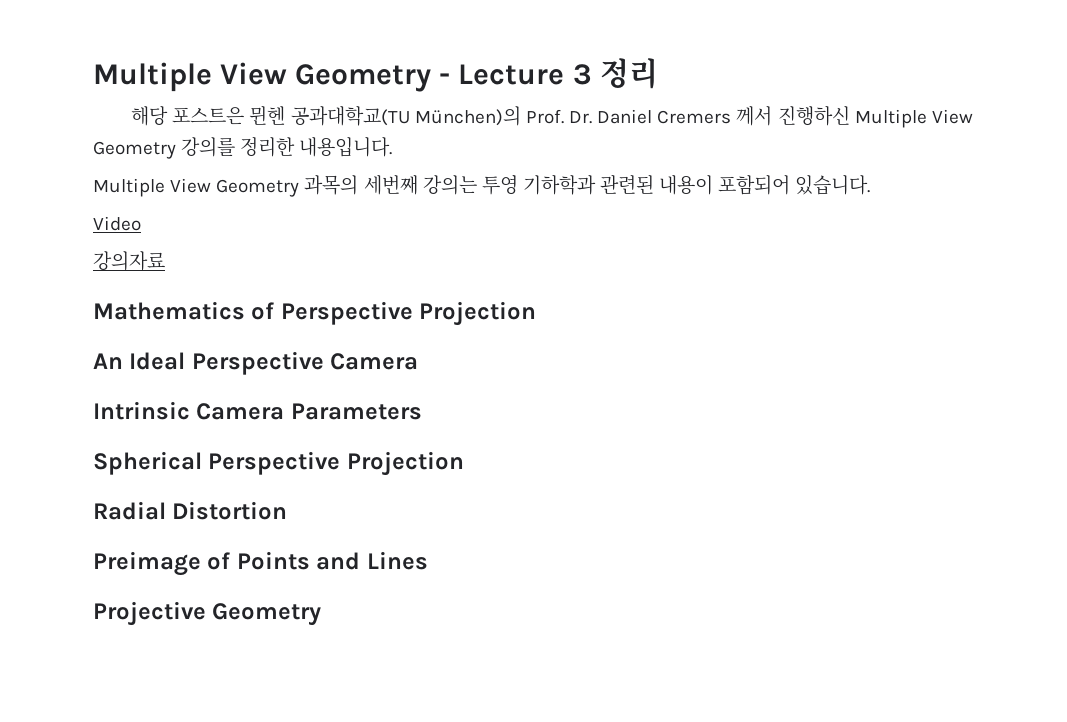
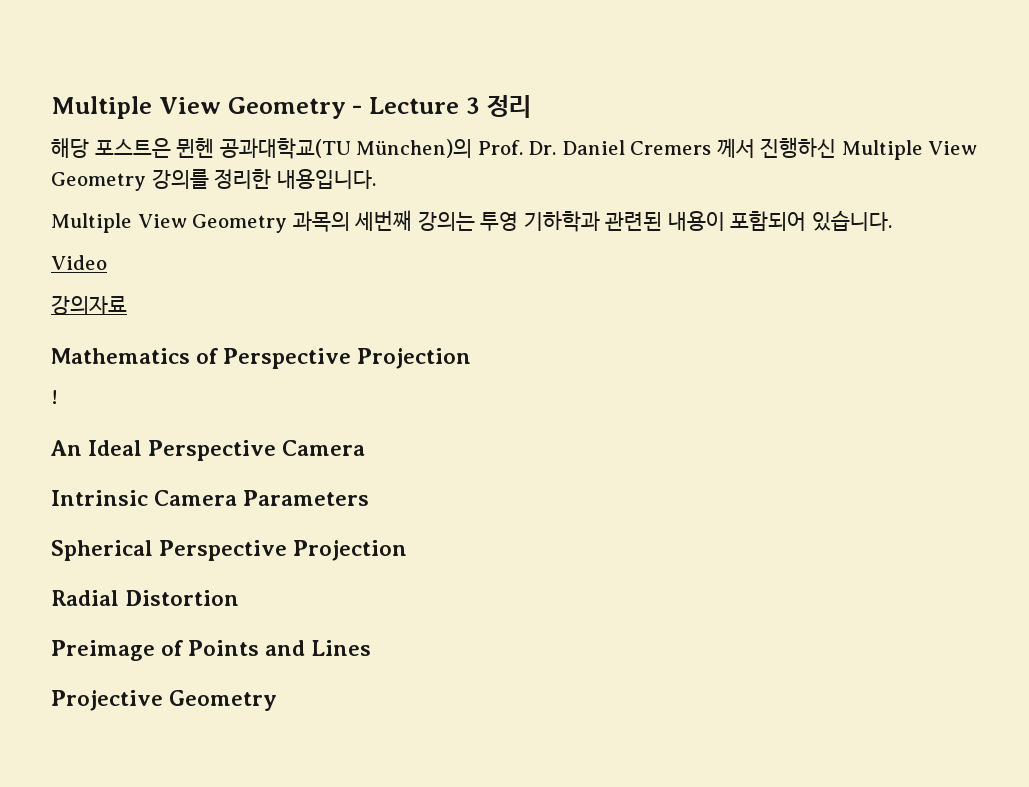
(537, 313) none -> [51,390,58,404] // !

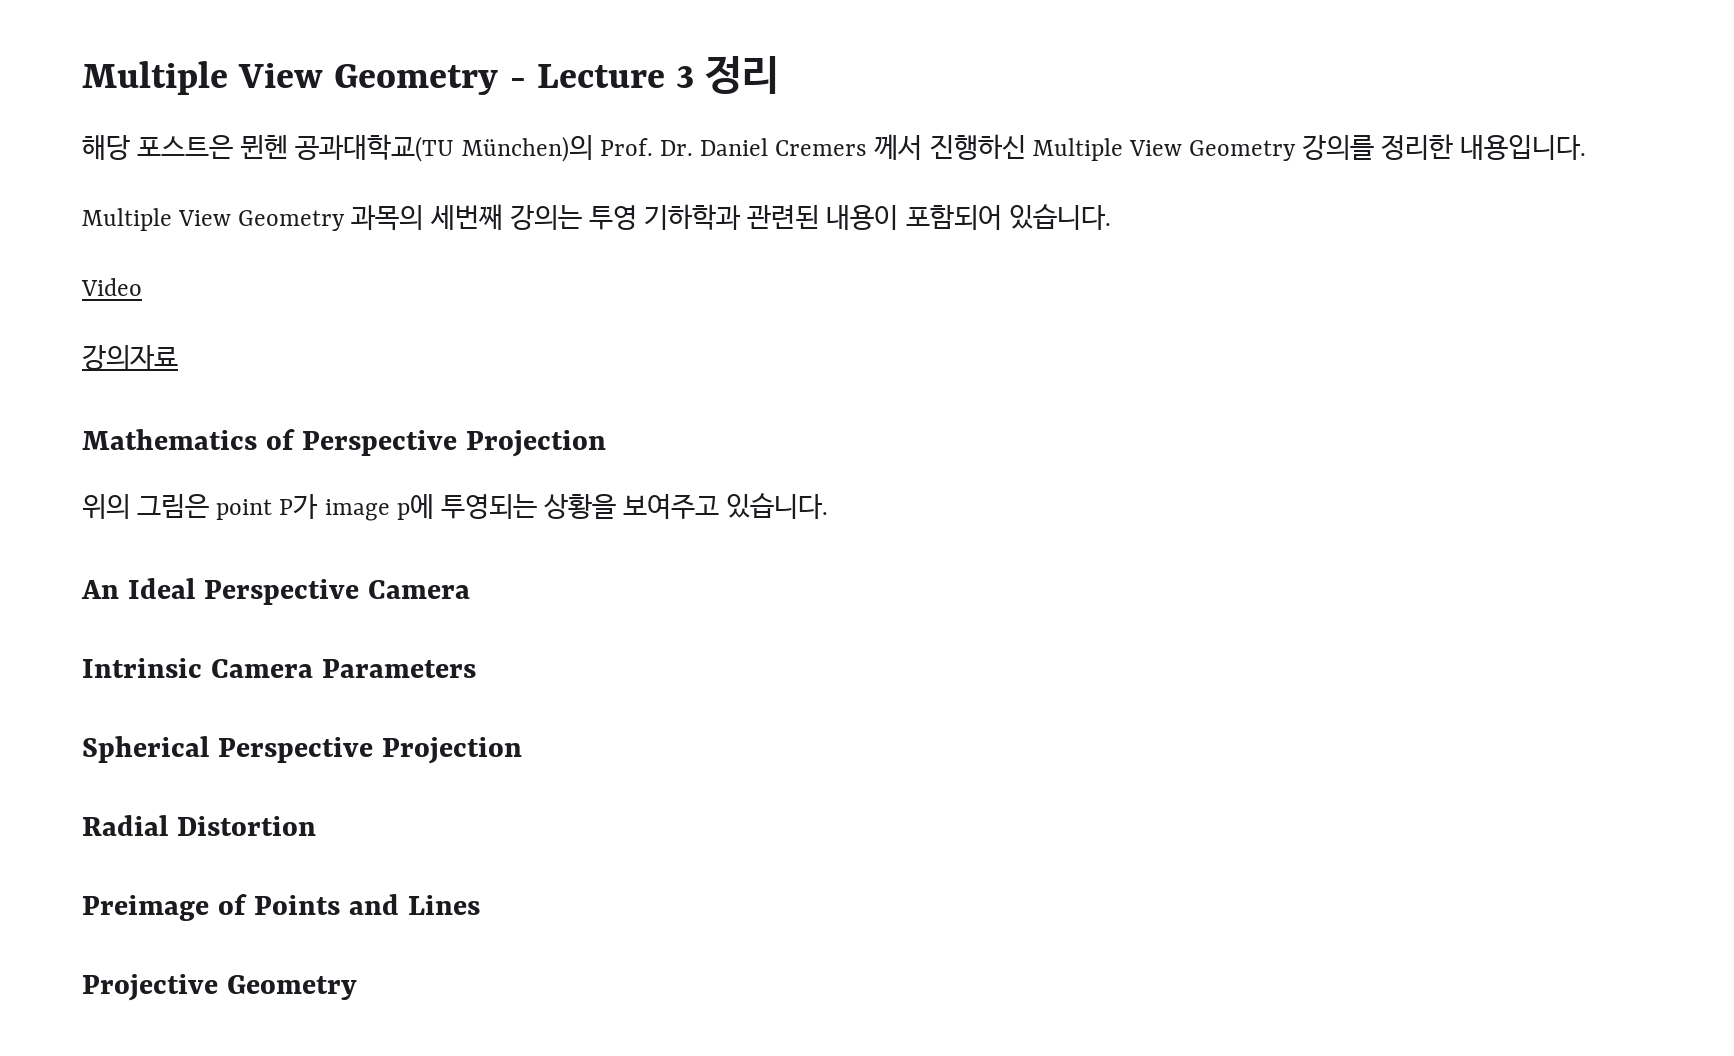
[51,390,58,404] ! -> [82,493,829,521] 위의 그림은 point P가 image p에 투영되는 상황을 보여주고 있습니다.

